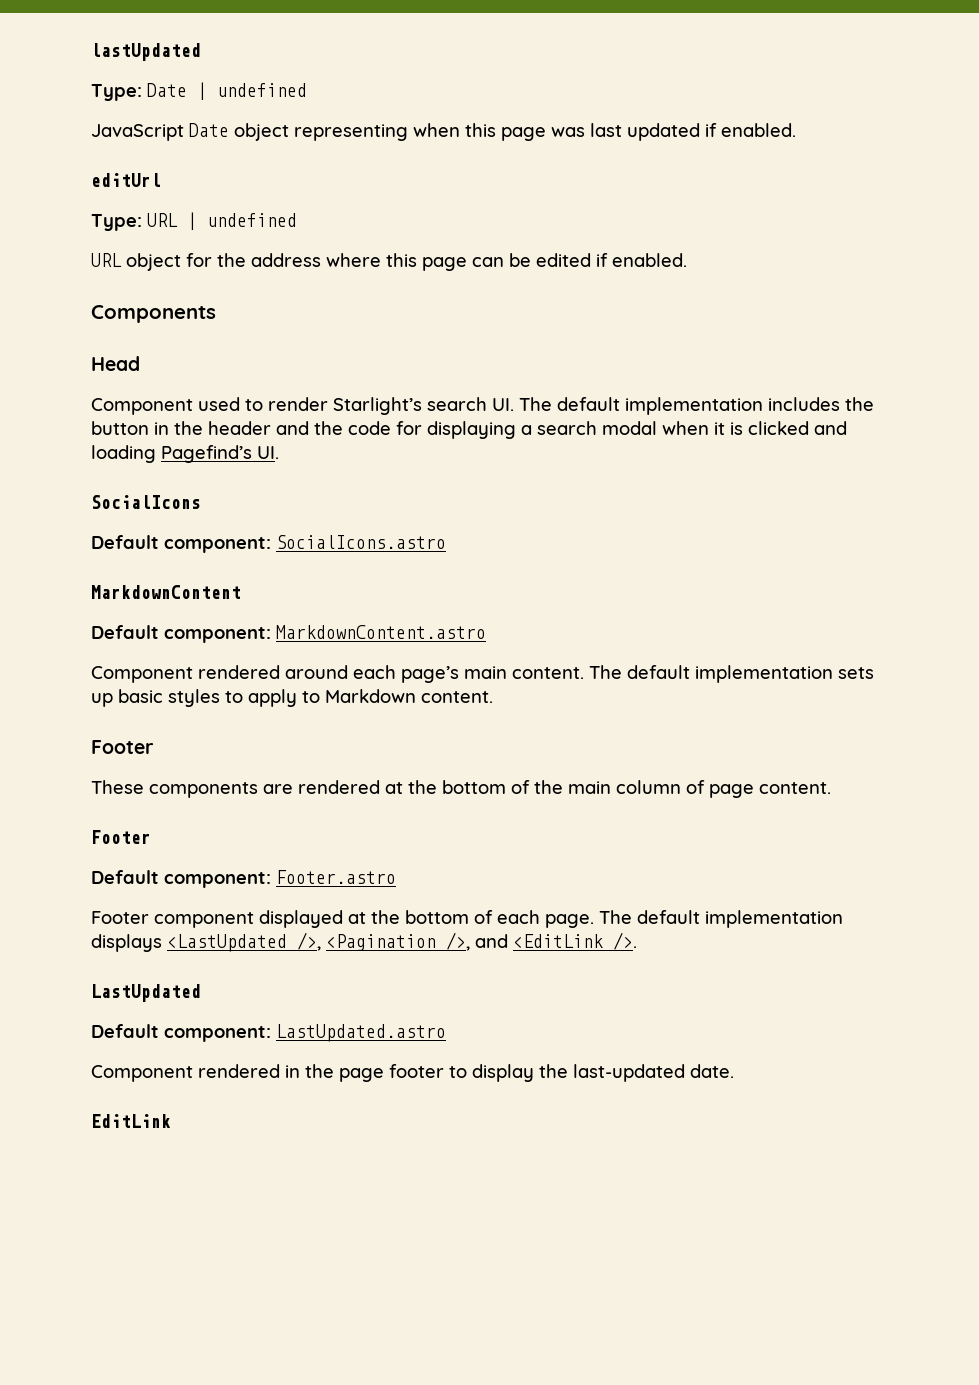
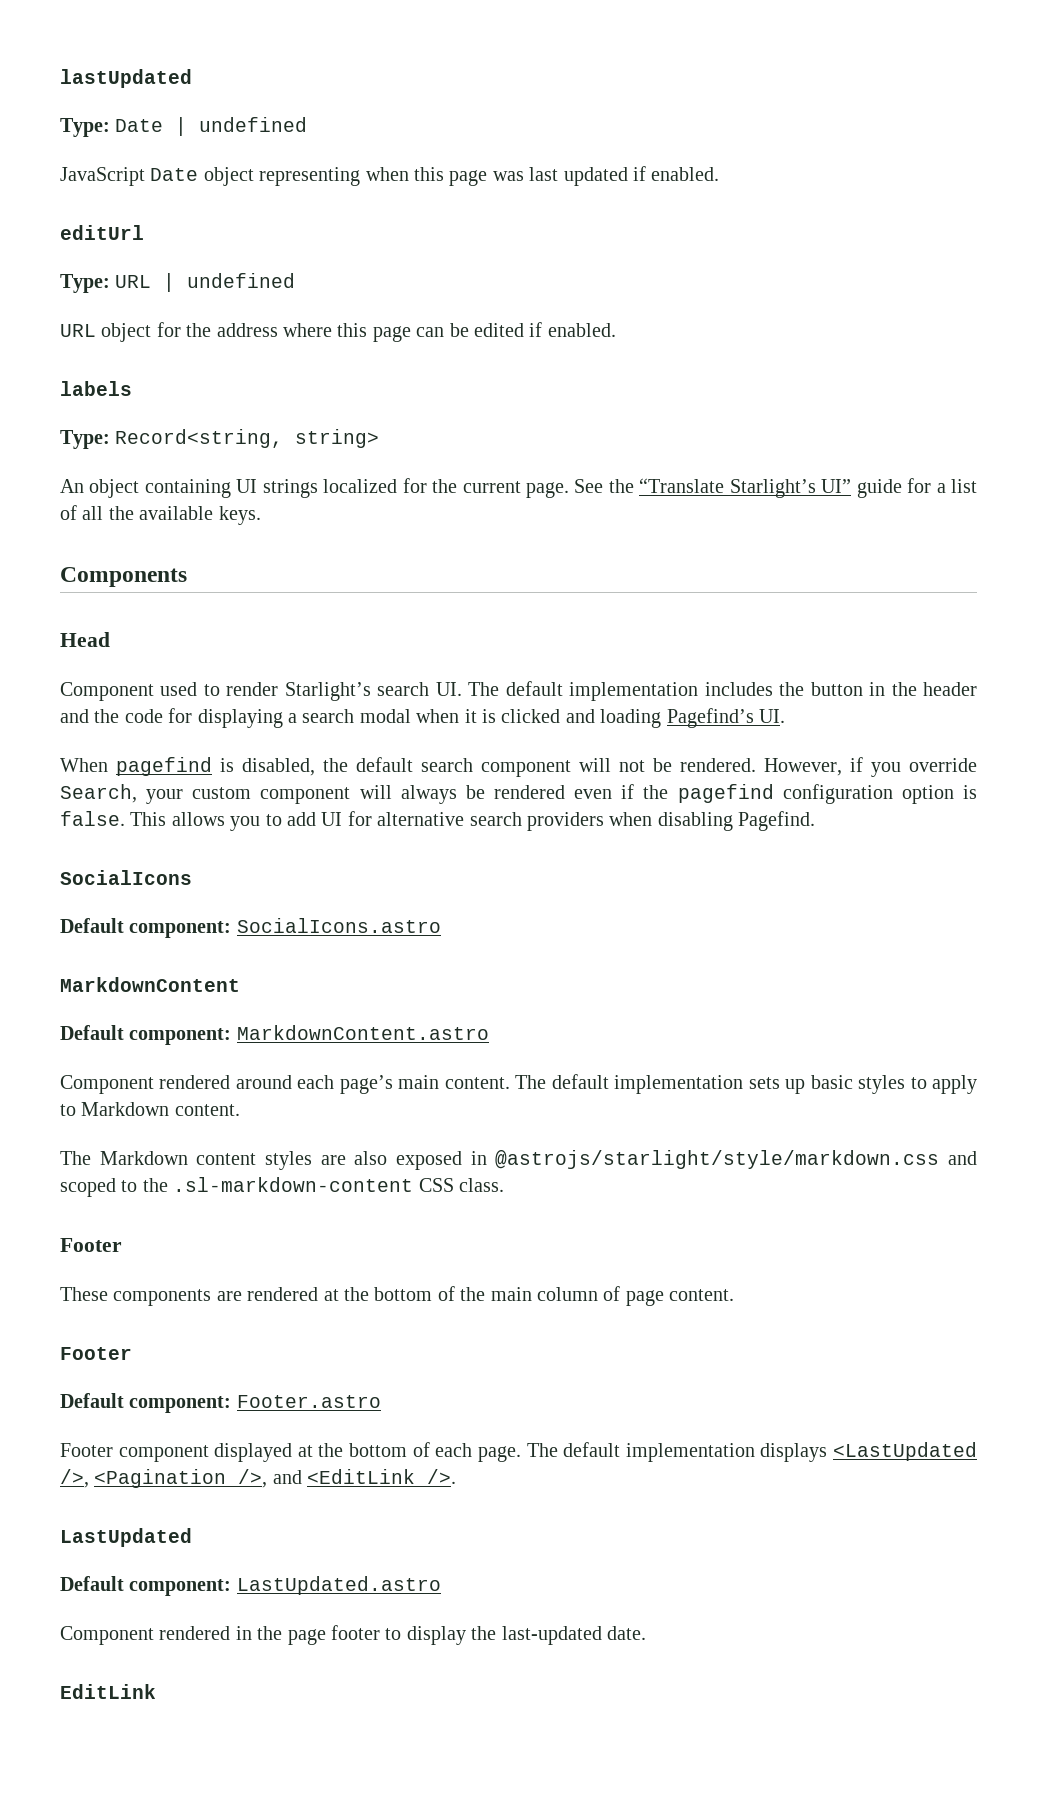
(687, 260) none -> [60,381,132,396] [60,429,380,449] [60,478,978,498] [60,505,261,525] // labels // Type: Record<string, string> // An object containing UI strings localized for the current page. See the “Translate Starlight’s UI” guide for a list of all the available keys.
(279, 452) none -> [60,757,977,777] [60,784,977,804] [60,811,816,831] // When pagefind is disabled, the default search component will not be rendered. However, if you override Search, your custom component will always be rendered even if the pagefind configuration option is false. This allows you to add UI for alternative search providers when disabling Pagefind.
(493, 697) none -> [60,1150,977,1170] [60,1177,504,1197] // The Markdown content styles are also exposed in @astrojs/starlight/style/markdown.css and scoped to the .sl-markdown-content CSS class.

